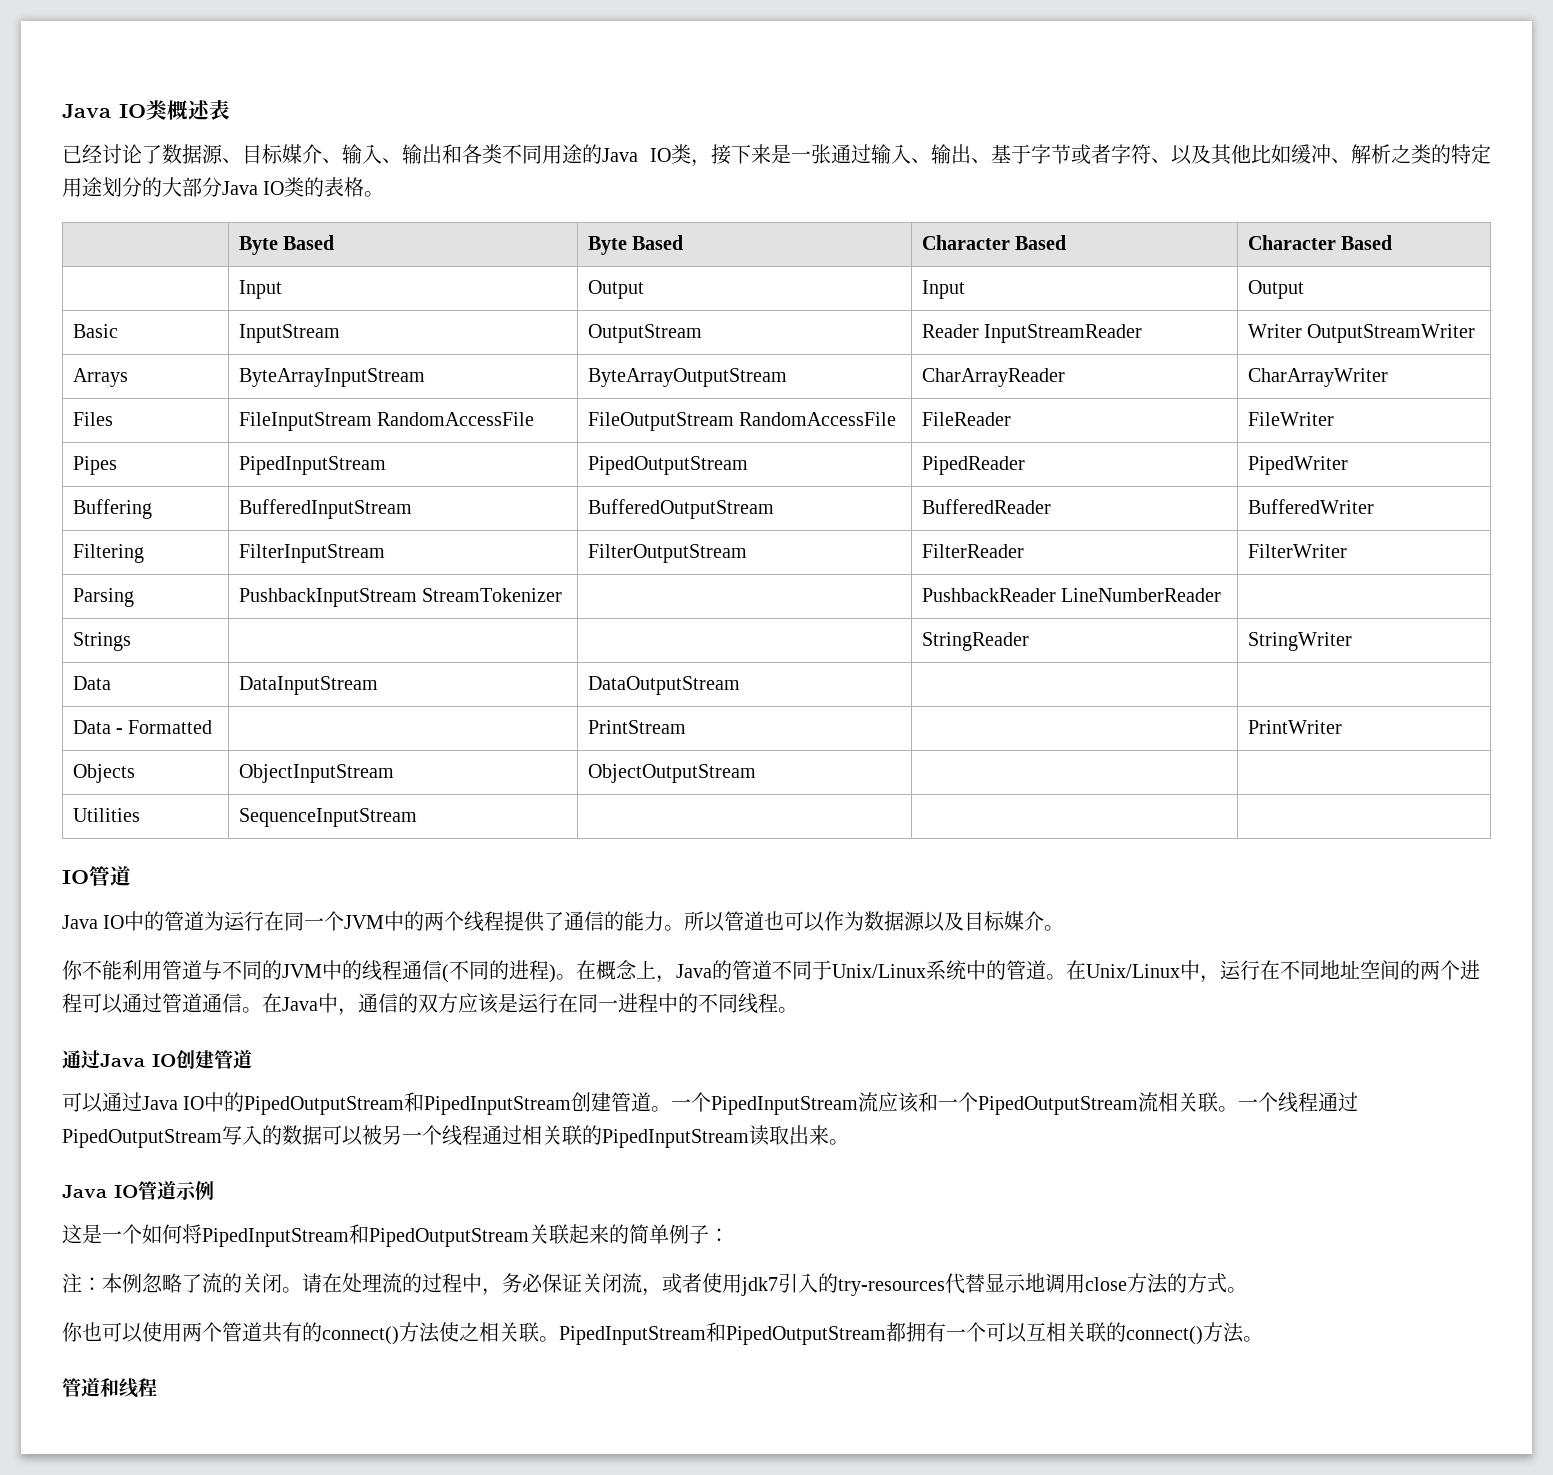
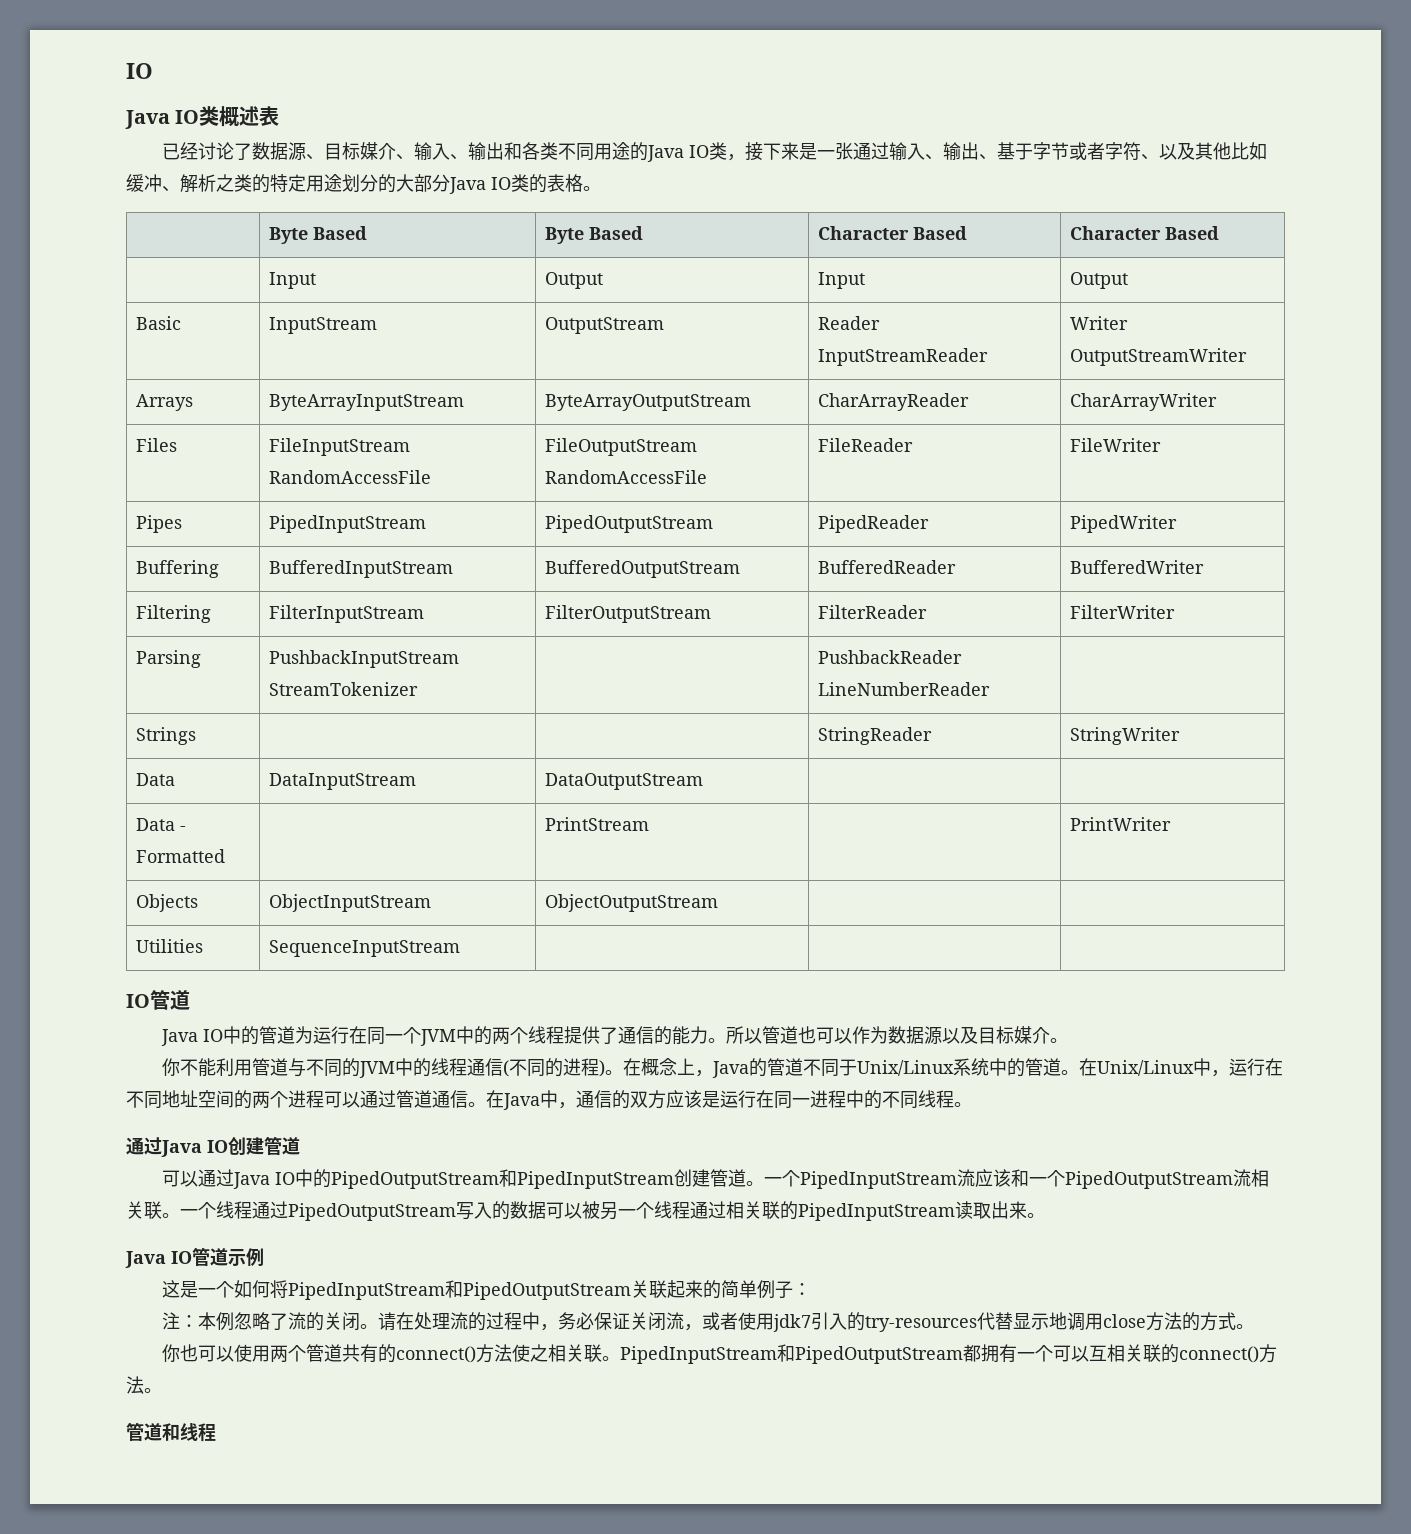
(62, 111) none -> [126,63,153,79] IO //

